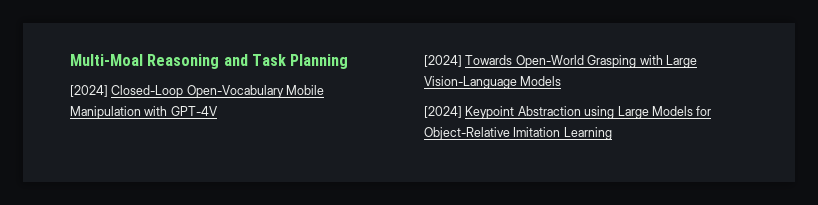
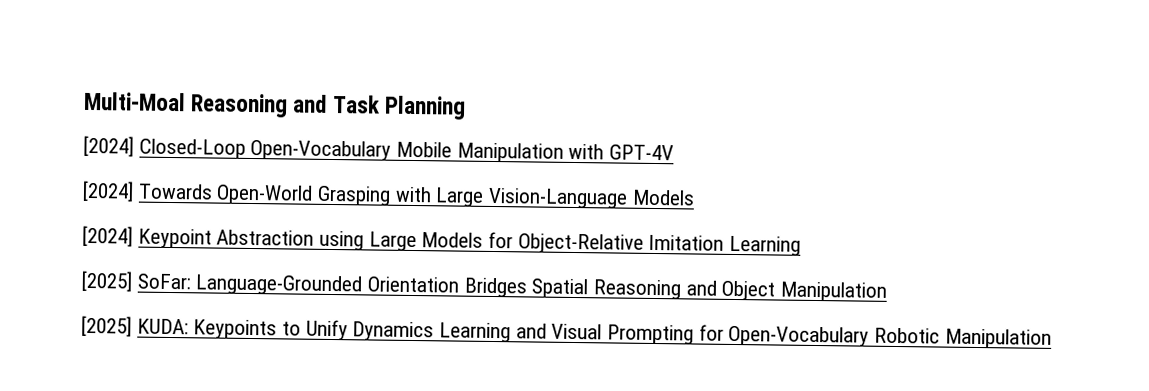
(612, 133) none -> [81,270,888,302] [81,315,1052,349] // [2025] SoFar: Language-Grounded Orientation Bridges Spatial Reasoning and Object Manipulation // [2025] KUDA: Keypoints to Unify Dynamics Learning and Visual Prompting for Open-Vocabulary Robotic Manipulation

